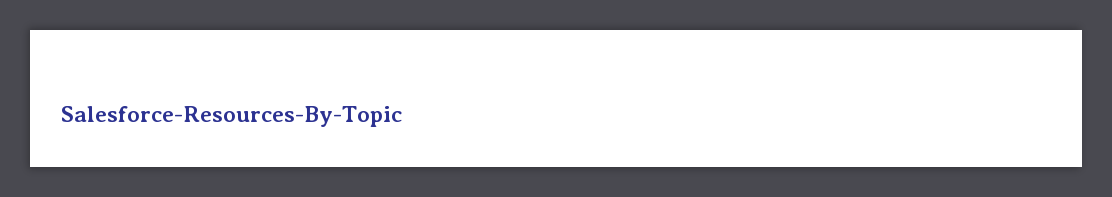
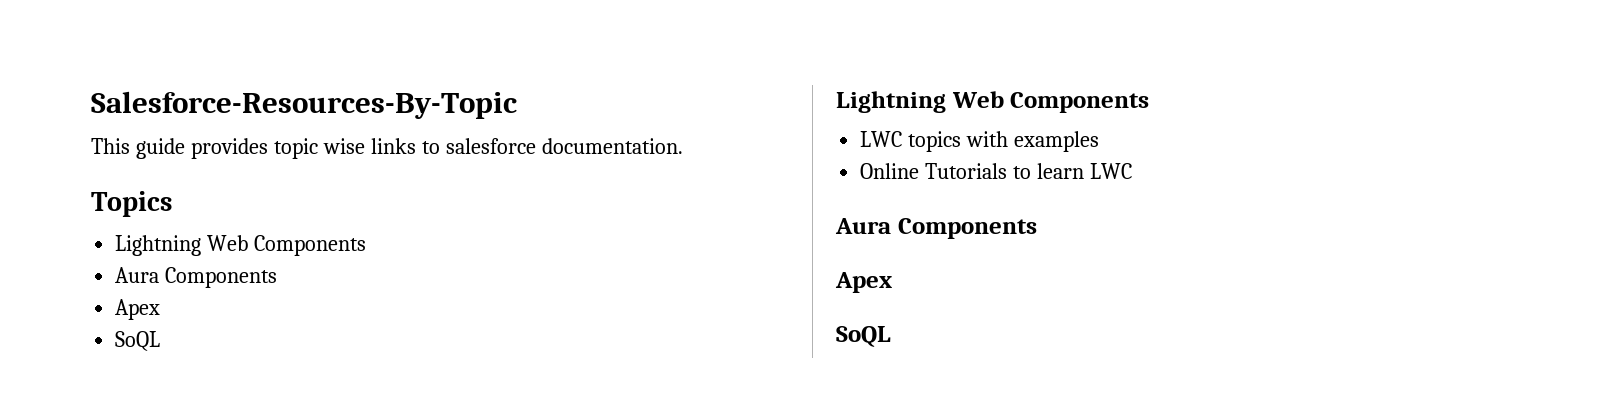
(402, 116) none -> [91,138,683,159] [91,191,172,217] [115,235,367,256] [115,267,278,288] [115,299,161,320] [115,331,161,351] [836,91,1150,113] [860,131,1100,152] [860,163,1132,179] [835,218,1037,239] [835,272,892,293] [836,326,891,347] // This guide provides topic wise links to salesforce documentation. // Topics // Lightning Web Components // Aura Components // Apex // SoQL // Lightning Web Components // LWC topics with examples // Online Tutorials to learn LWC // Aura Components // Apex // SoQL

